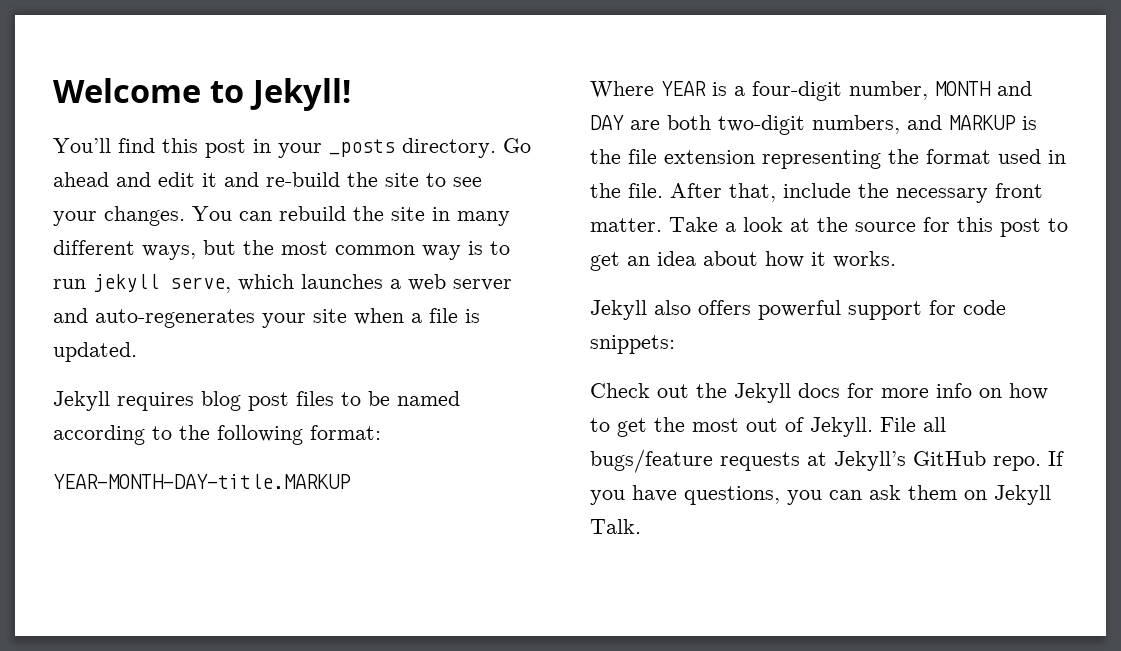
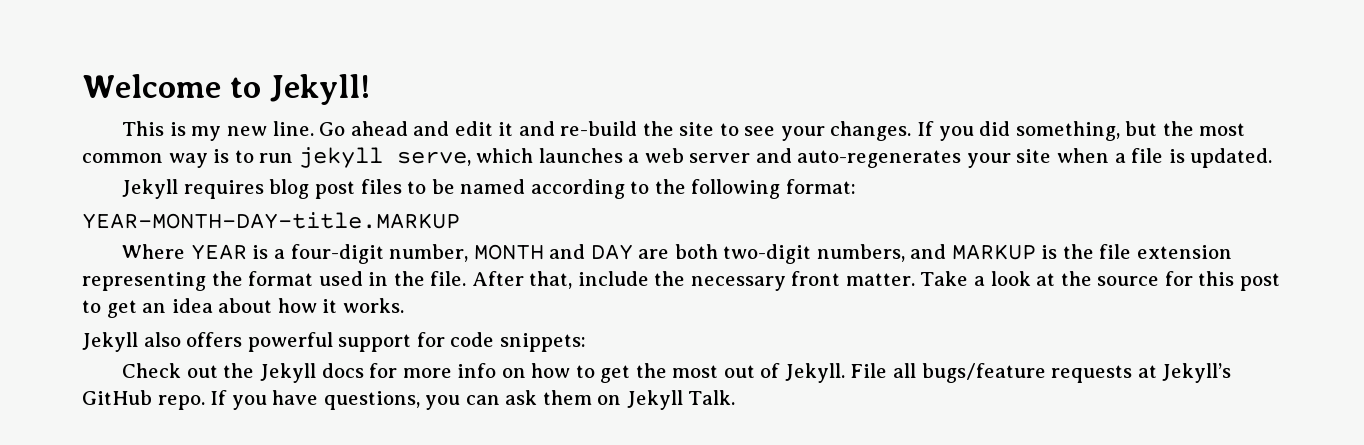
[53,138,496,158] You’ll find this post in your _posts directory. -> [122,121,314,141] This is my new line.
[192,206,510,226] [53,240,196,260] You can rebuild the site in many different ways, -> [917,121,1120,141] If you did something,

